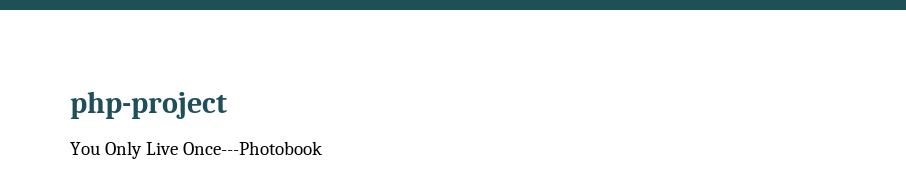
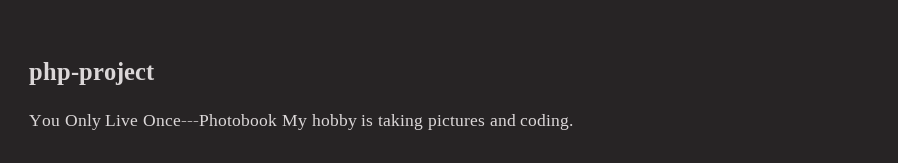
(324, 148) none -> [281,114,574,130] My hobby is taking pictures and coding.

